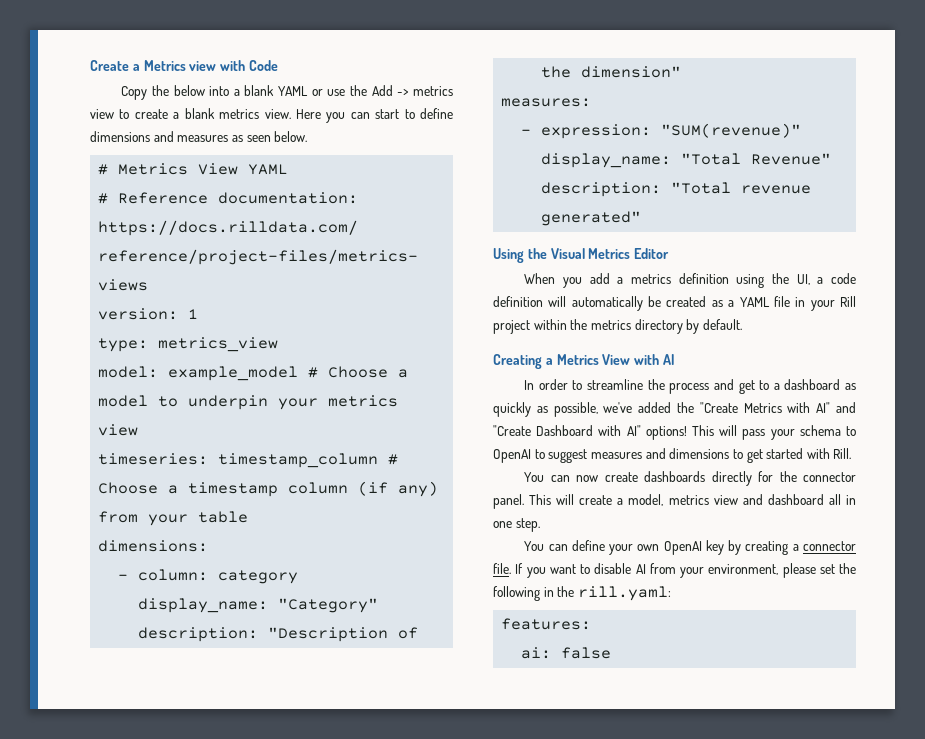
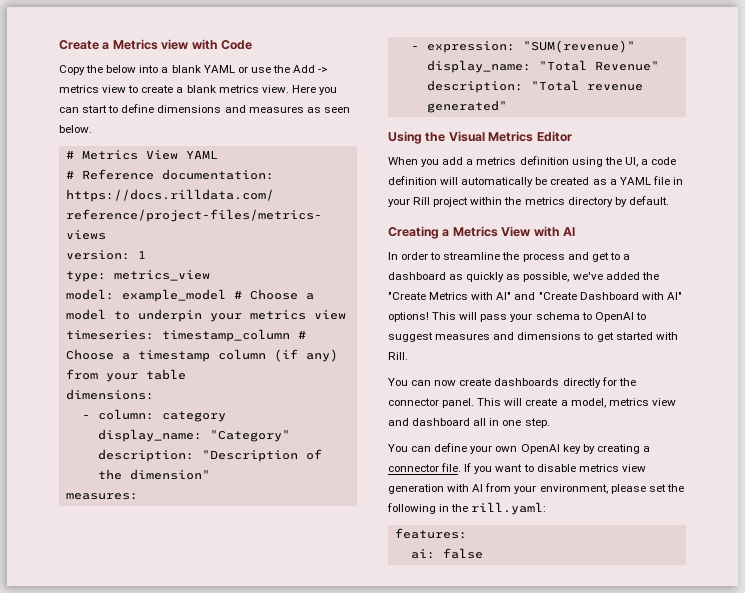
(632, 568) none -> [578,464,646,472] [388,484,470,494] metrics view generation with

